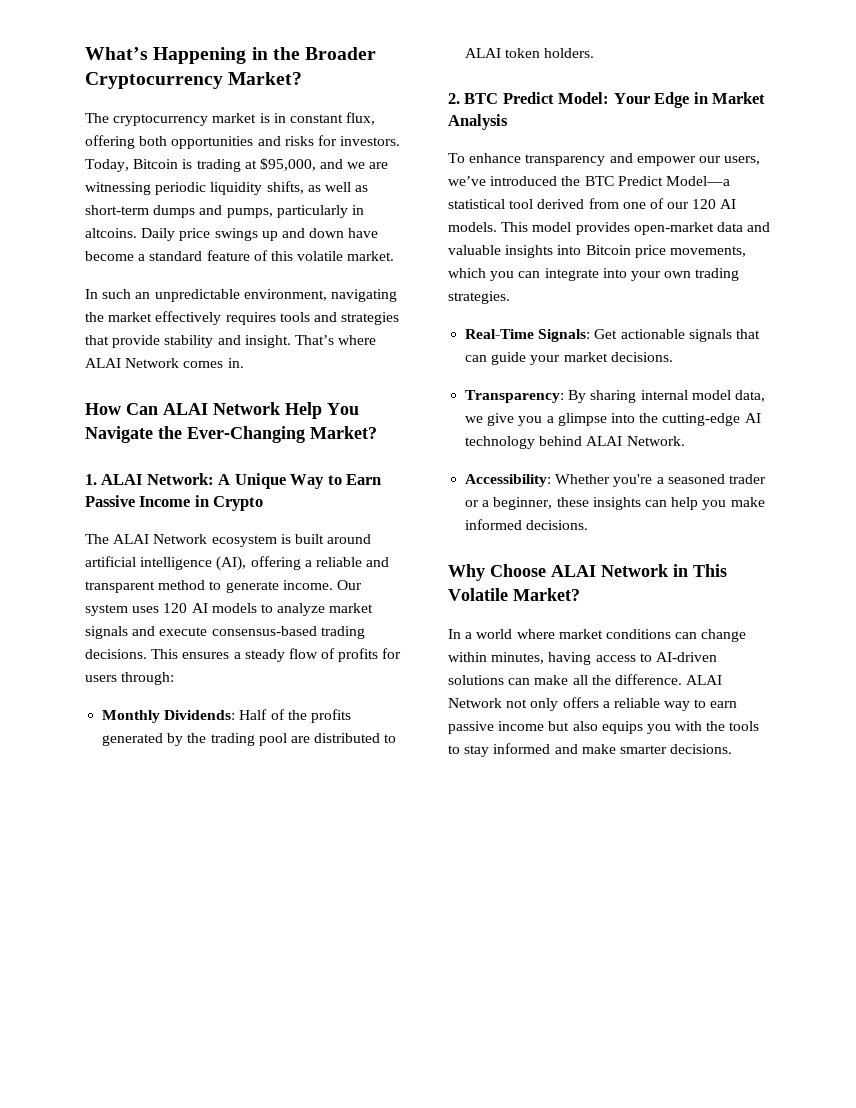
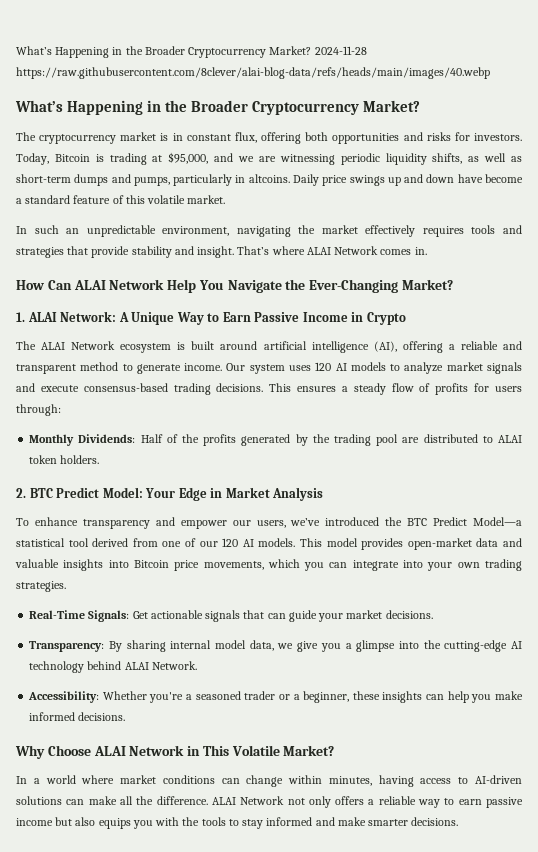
[85,47,377,64] [85,72,303,89] What’s Happening in the Broader Cryptocurrency Market? -> [16,46,367,58] [16,67,490,79] [15,100,421,115] What’s Happening in the Broader Cryptocurrency Market? 2024-11-28 https://raw.githubusercontent.com/8clever/alai-blog-data/refs/heads/main/images/40.webp // What’s Happening in the Broader Cryptocurrency Market?

